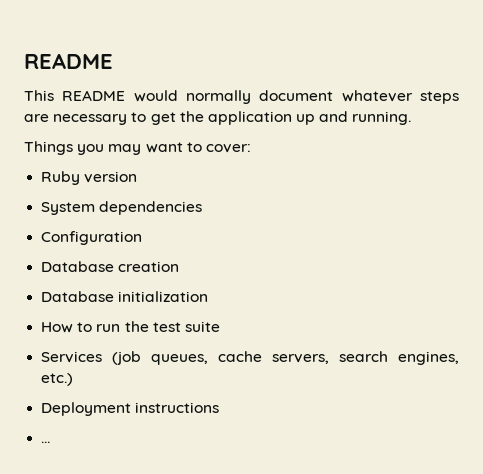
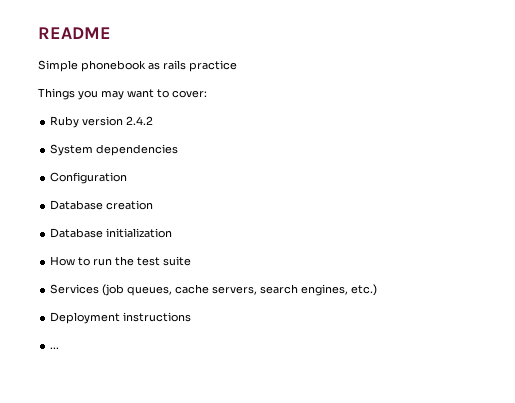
[24,90,459,104] [24,111,412,125] This README would normally document whatever steps are necessary to get the application up and running. -> [38,60,237,72] Simple phonebook as rails practice
(138, 177) none -> [126,116,154,125] 2.4.2

